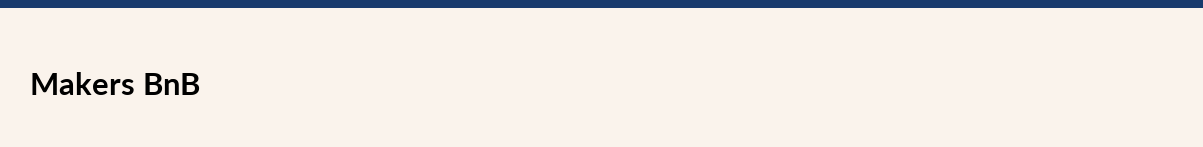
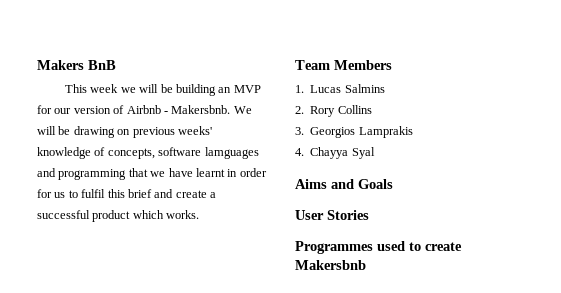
(201, 84) none -> [65,84,261,96] [37,105,252,114] [37,126,212,138] [37,147,259,159] [37,168,267,180] [37,189,216,198] [37,210,200,222] [295,60,392,70] [295,84,385,93] [295,105,372,117] [295,126,413,138] [295,147,375,159] [295,179,393,189] [295,210,369,220] [295,241,462,254] [295,260,366,270] // This week we will be building an MVP for our version of Airbnb - Makersbnb. We will be drawing on previous weeks' knowledge of concepts, software lamguages and programming that we have learnt in order for us to fulfil this brief and create a successful product which works. // Team Members // 1. Lucas Salmins // 2. Rory Collins // 3. Georgios Lamprakis // 4. Chayya Syal // Aims and Goals // User Stories // Programmes used to create Makersbnb

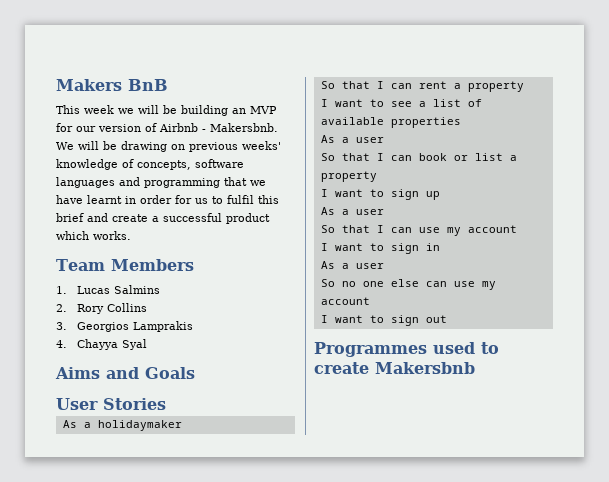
[204,147,259,159] lamguages -> [56,177,115,188] languages
(369, 215) none -> [62,420,182,431] [320,81,524,92] [320,99,482,107] [320,117,461,128] [320,135,384,143] [320,153,517,161] [320,171,377,182] [320,189,440,200] [320,207,384,215] [320,225,517,236] [320,243,440,254] [320,261,384,269] [320,279,496,290] [320,297,370,305] [320,315,447,326] // As a holidaymaker // So that I can rent a property // I want to see a list of available properties // As a user // So that I can book or list a property // I want to sign up // As a user // So that I can use my account // I want to sign in // As a user // So no one else can use my account // I want to sign out

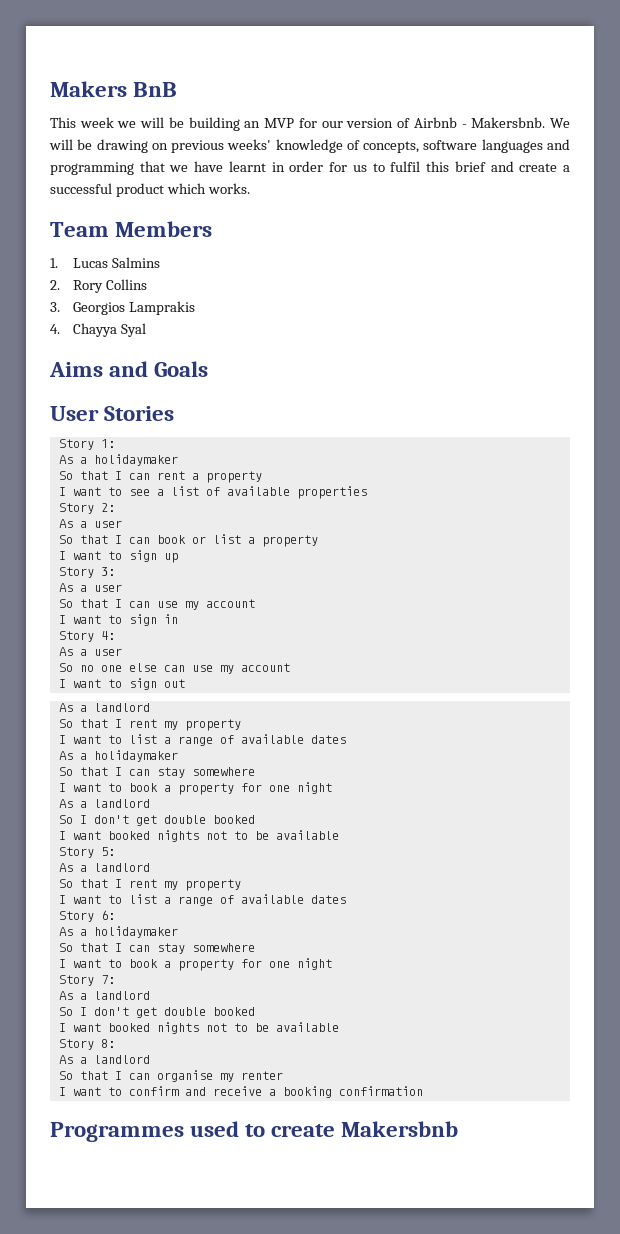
(166, 404) none -> [58,439,115,450] // Story 1:
(461, 122) none -> [58,503,115,514] // Story 2:
(440, 195) none -> [58,567,115,578] // Story 3:
(440, 247) none -> [58,631,115,642] // Story 4:
(447, 319) none -> [58,703,150,712] [58,719,241,731] [58,734,346,746] [58,750,178,762] [58,767,255,778] [58,782,332,795] [58,799,150,808] [58,815,255,826] [58,830,339,842] [58,847,115,858] [58,863,150,872] [58,879,241,891] [58,894,346,906] [58,910,115,922] [58,926,178,938] [58,943,255,954] [58,958,332,971] [58,975,115,986] [58,991,150,1000] [58,1007,255,1018] [58,1022,339,1034] [58,1039,115,1050] [58,1055,150,1064] [58,1070,283,1082] [58,1086,423,1098] // As a landlord // So that I rent my property // I want to list a range of available dates // As a holidaymaker // So that I can stay somewhere // I want to book a property for one night // As a landlord // So I don't get double booked // I want booked nights not to be available // Story 5: // As a landlord // So that I rent my property // I want to list a range of available dates // Story 6: // As a holidaymaker // So that I can stay somewhere // I want to book a property for one night // Story 7: // As a landlord // So I don't get double booked // I want booked nights not to be available // Story 8: // As a landlord // So that I can organise my renter // I want to confirm and receive a booking confirmation

